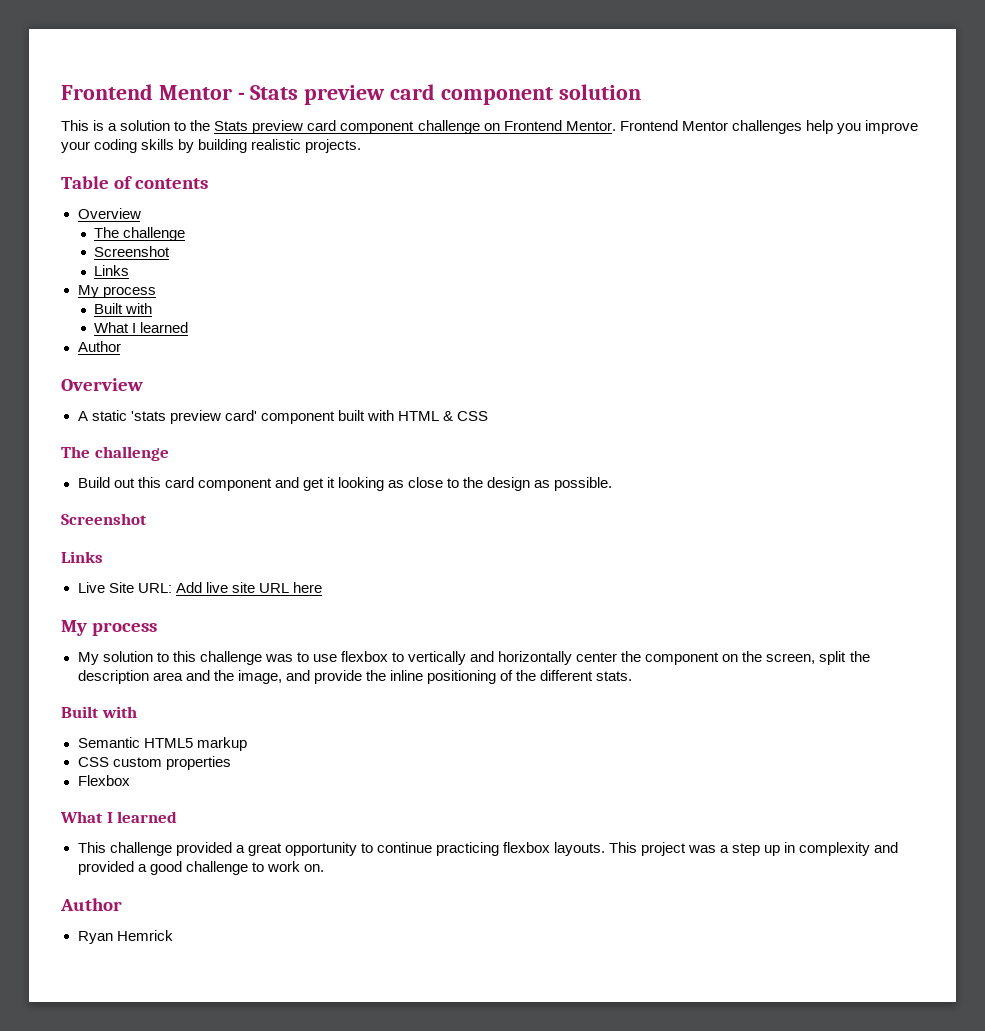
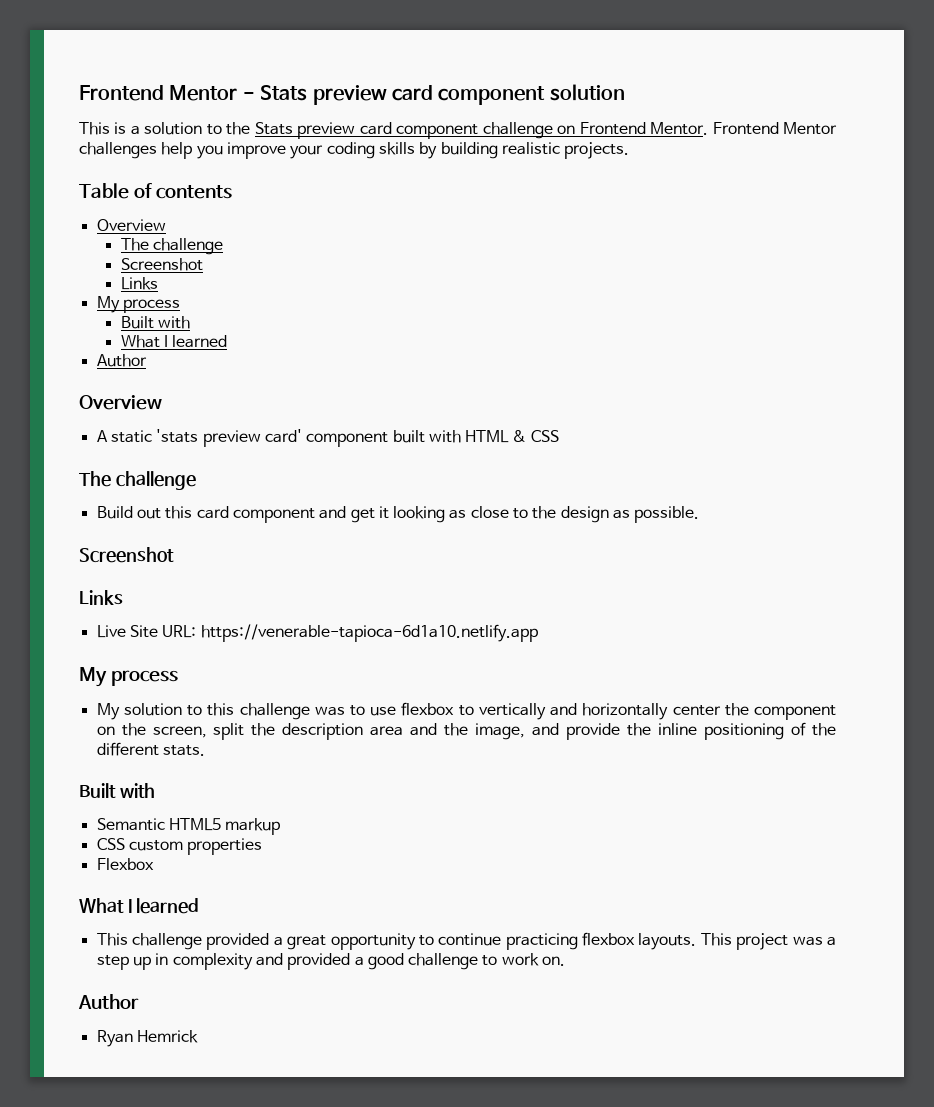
[175,582,322,593] Add live site URL here -> [200,624,538,642] https://venerable-tapioca-6d1a10.netlify.app

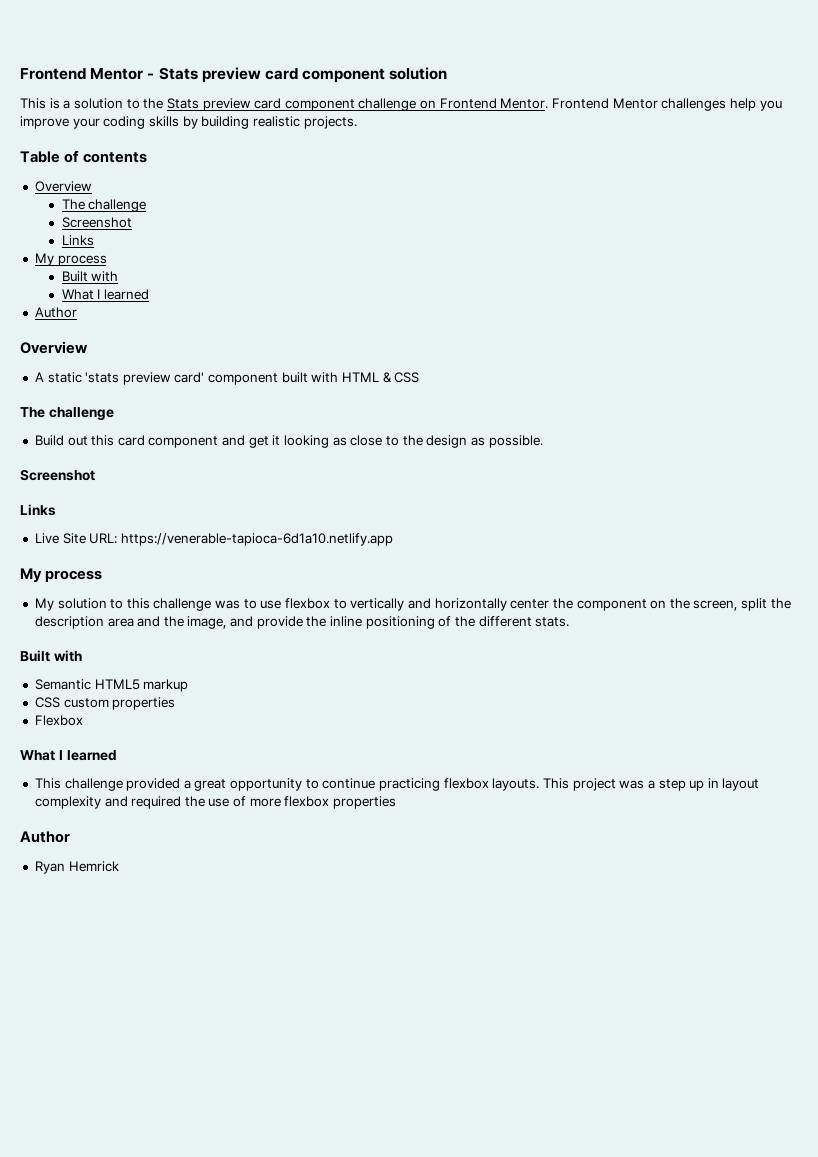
(169, 959) none -> [722,778,760,791] layout
[287,953,566,970] provided a good challenge to work on. -> [131,796,397,809] required the use of more flexbox properties

